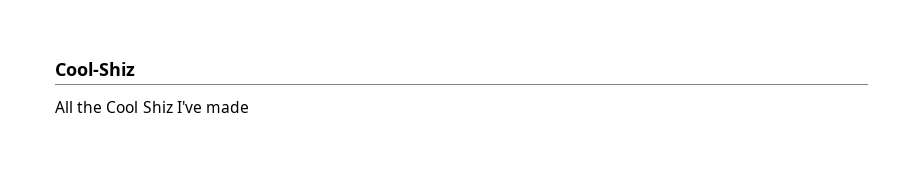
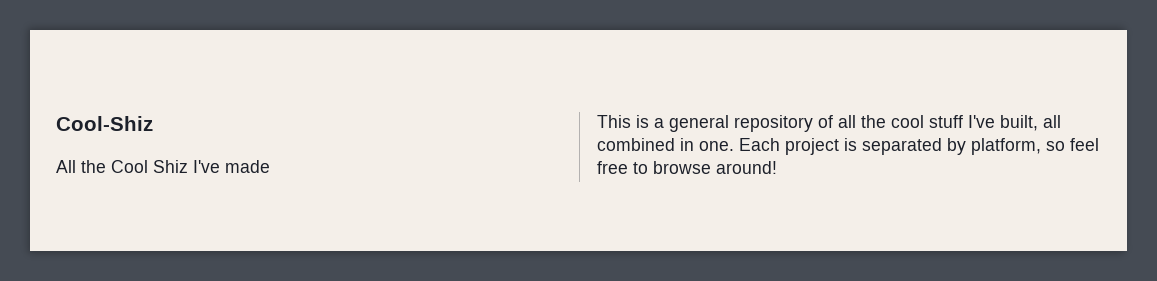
(249, 107) none -> [597,115,1061,132] [597,138,1099,155] [597,161,777,174] // This is a general repository of all the cool stuff I've built, all combined in one. Each project is separated by platform, so feel free to browse around!

